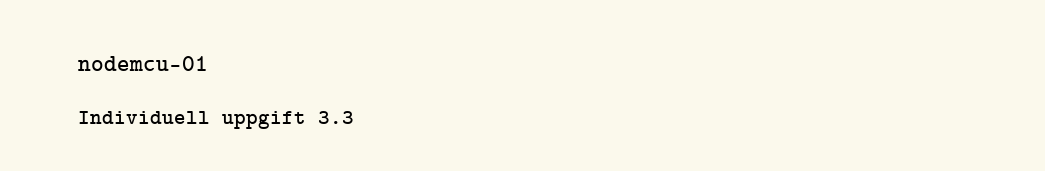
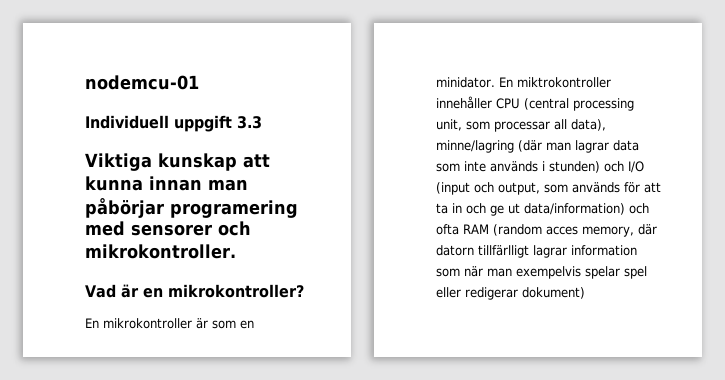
(354, 117) none -> [85,153,270,171] [85,176,248,191] [85,198,298,218] [85,221,251,236] [85,244,236,259] [85,284,304,298] [85,318,254,329] [436,77,611,88] [436,96,634,111] [436,119,606,132] [436,140,639,153] [436,161,644,173] [436,182,661,195] [436,203,649,216] [436,224,657,237] [436,245,637,258] [436,266,647,279] [436,287,585,300] // Viktiga kunskap att kunna innan man påbörjar programering med sensorer och mikrokontroller. // Vad är en mikrokontroller? // En mikrokontroller är som en minidator. En miktrokontroller innehåller CPU (central processing unit, som processar all data), minne/lagring (där man lagrar data som inte används i stunden) och I/O (input och output, som används för att ta in och ge ut data/information) och ofta RAM (random acces memory, där datorn tillfärlligt lagrar information som när man exempelvis spelar spel eller redigerar dokument)

